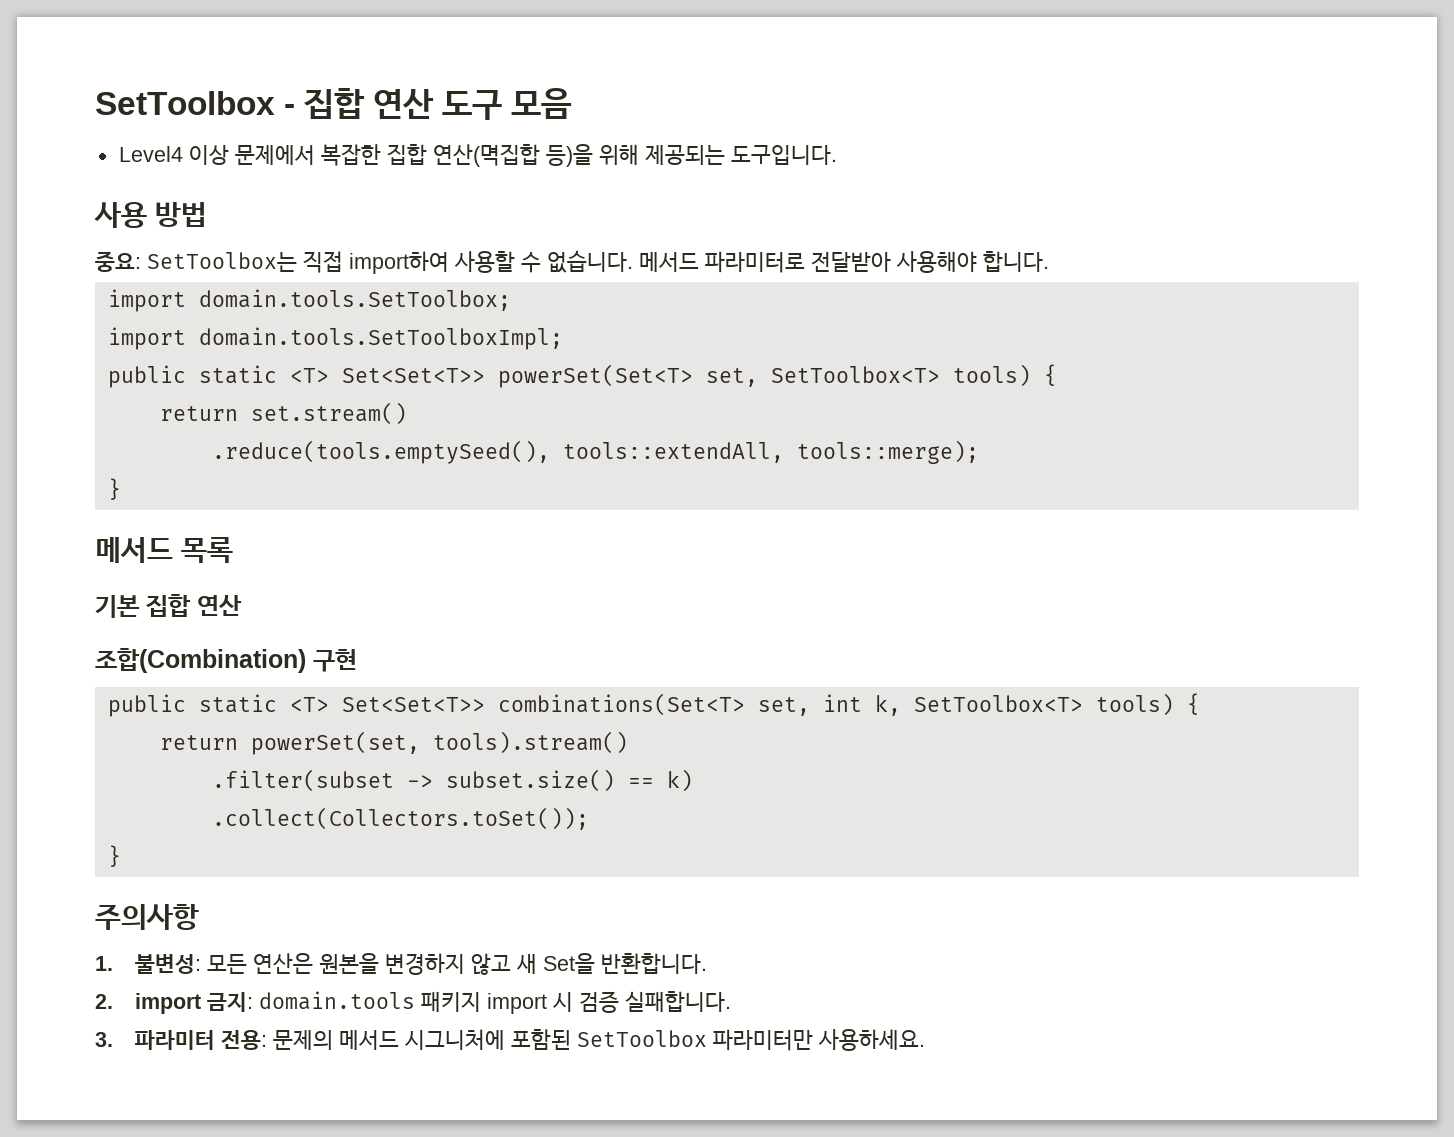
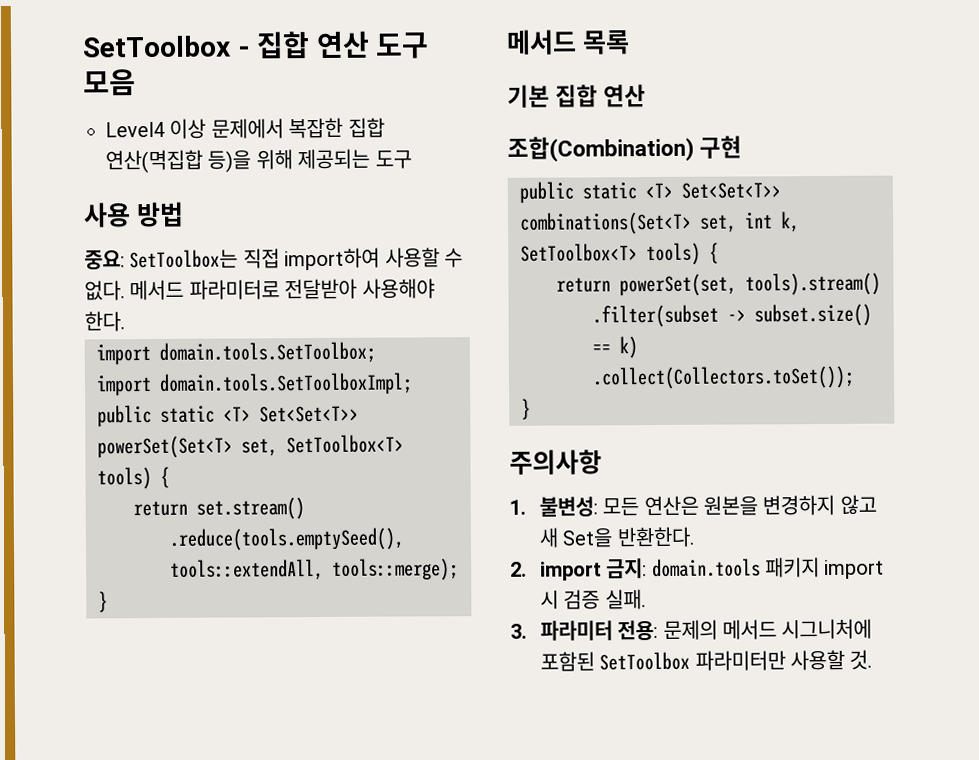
[730,145,837,165] 도구입니다. -> [374,150,412,169] 도구
[547,250,633,273] 없습니다. -> [84,280,125,301] 없다.
[983,251,1049,272] 합니다. -> [84,311,125,332] 한다.
[601,953,708,974] 반환합니다. -> [616,526,694,548] 반환한다.
[625,991,732,1012] 실패합니다. -> [604,589,646,610] 실패.
[818,1029,926,1051] 사용하세요. -> [790,649,873,671] 사용할 것.

